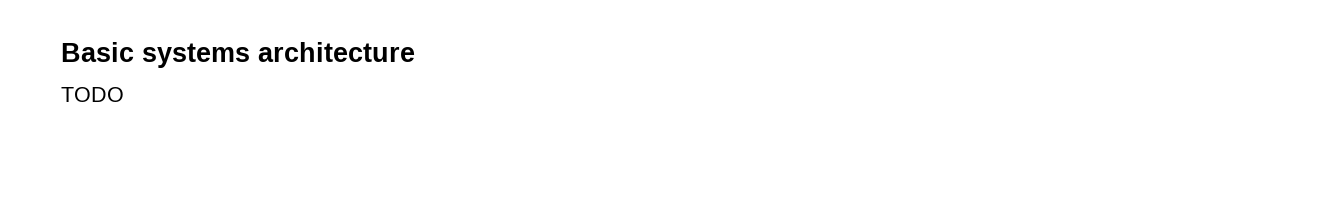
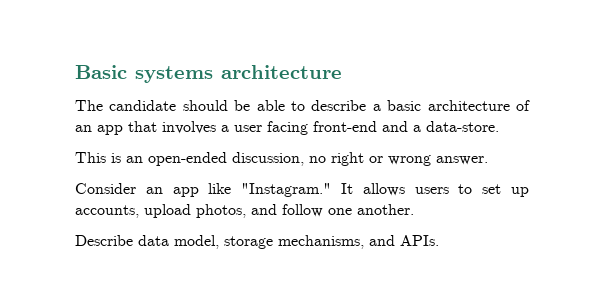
[61,87,124,102] TODO -> [75,100,530,111] [75,121,499,135] [75,152,488,166] [75,183,530,197] [75,204,414,218] [75,235,439,249] The candidate should be able to describe a basic architecture of an app that involves a user facing front-end and a data-store. // This is an open-ended discussion, no right or wrong answer. // Consider an app like "Instagram." It allows users to set up accounts, upload photos, and follow one another. // Describe data model, storage mechanisms, and APIs.

